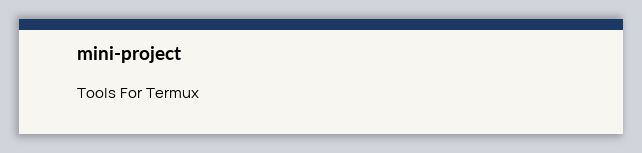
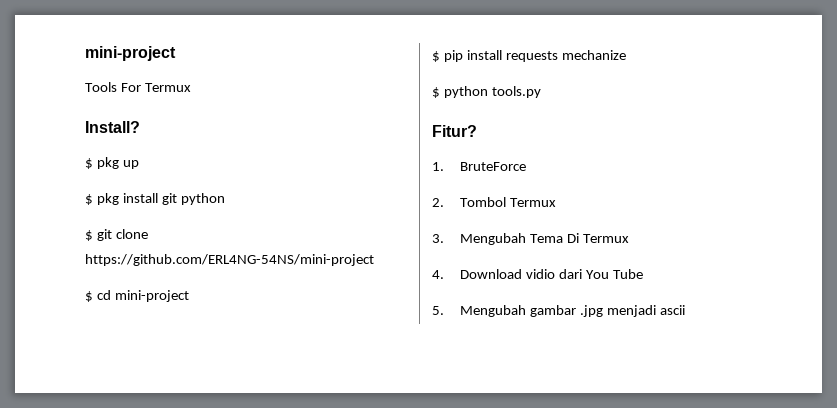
(200, 93) none -> [85,121,140,133] [85,157,139,169] [85,193,225,205] [85,229,148,241] [85,254,374,266] [85,290,189,302] [432,50,626,62] [432,86,541,98] [432,125,477,137] [432,162,526,171] [432,197,556,207] [432,233,629,245] [432,269,643,279] [432,305,685,317] // Install? // $ pkg up // $ pkg install git python // $ git clone https://github.com/ERL4NG-54NS/mini-project // $ cd mini-project // $ pip install requests mechanize // $ python tools.py // Fitur? // 1. BruteForce // 2. Tombol Termux // 3. Mengubah Tema Di Termux // 4. Download vidio dari You Tube // 5. Mengubah gambar .jpg menjadi ascii

